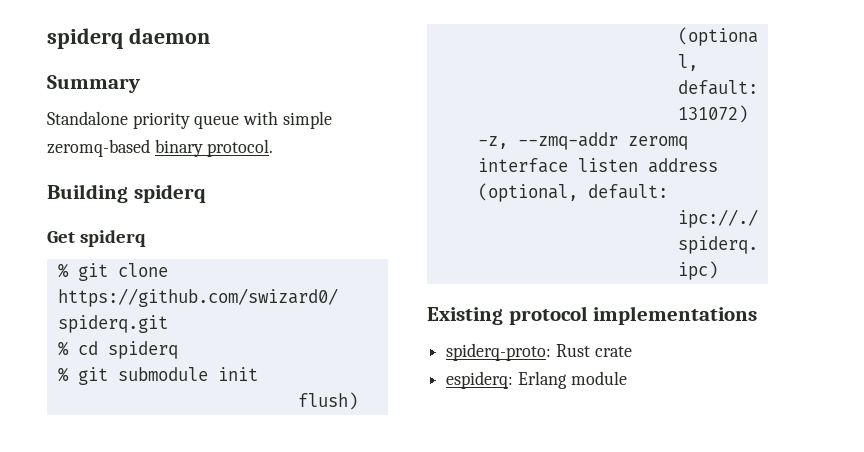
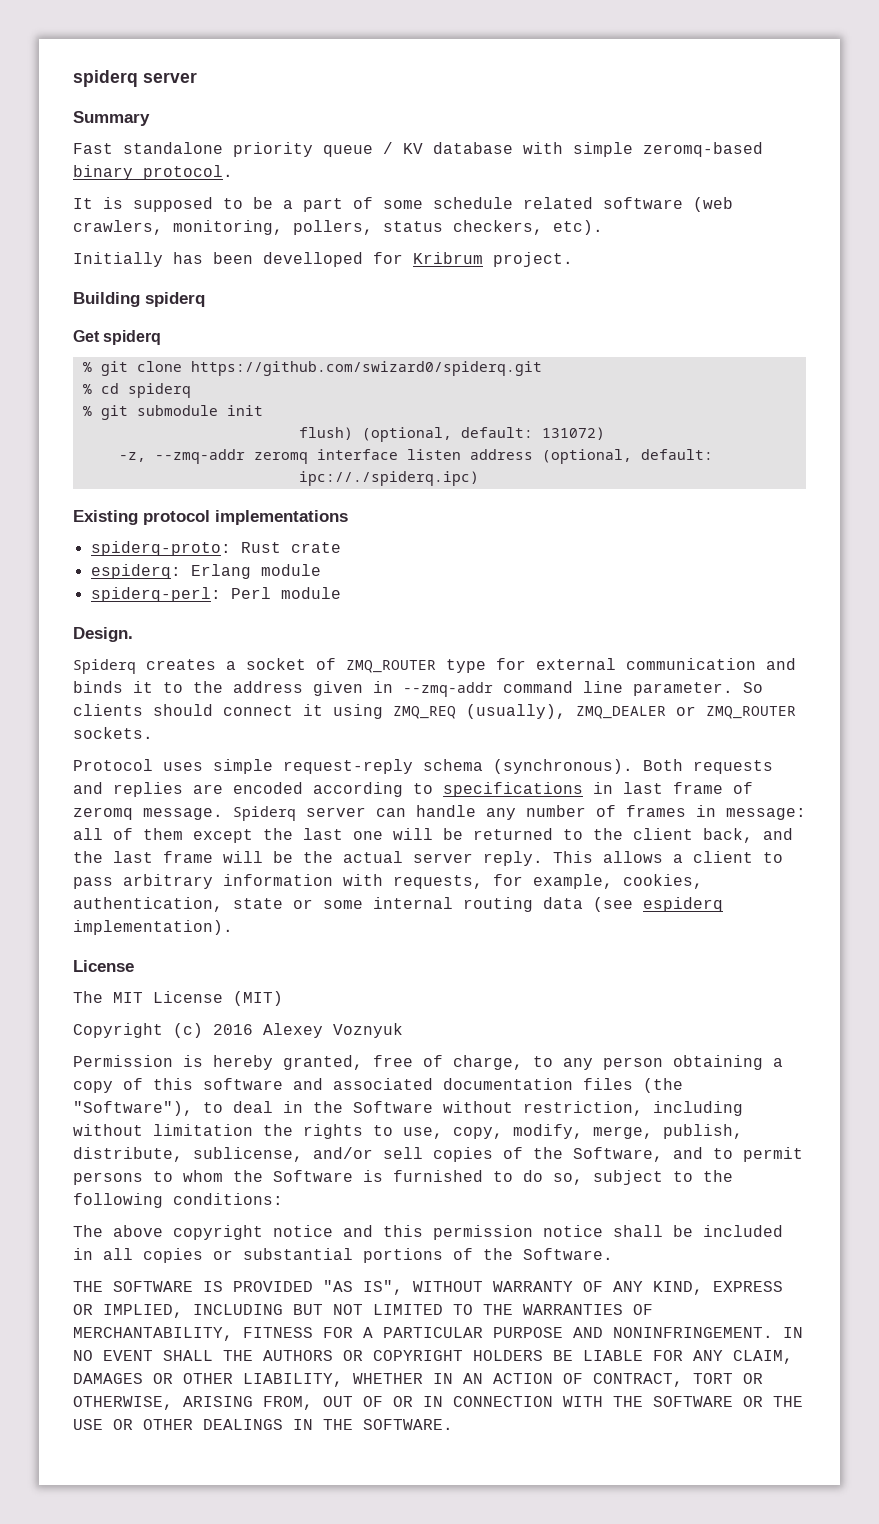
[47,28,210,49] spiderq daemon -> [73,70,197,87] spiderq server
[47,111,240,129] Standalone priority queue -> [73,142,513,157] Fast standalone priority queue / KV database
(274, 148) none -> [73,197,733,212] [73,220,603,235] [73,252,573,267] // It is supposed to be a part of some schedule related software (web crawlers, monitoring, pollers, status checkers, etc). // Initially has been develloped for Kribrum project.
(627, 378) none -> [90,587,341,602] [73,627,133,642] [73,658,796,674] [73,681,763,697] [73,704,796,719] [73,727,153,739] [73,759,773,774] [73,782,753,797] [73,805,806,821] [73,828,793,843] [73,851,783,866] [73,874,703,889] [73,897,723,912] [73,920,233,935] [73,960,134,972] [73,991,283,1006] [73,1023,403,1038] [73,1055,783,1070] [73,1078,683,1093] [73,1101,743,1116] [73,1124,743,1139] [73,1147,803,1162] [73,1170,733,1185] [73,1193,283,1208] [73,1225,783,1240] [73,1248,613,1263] [73,1280,783,1295] [73,1304,653,1318] [73,1327,803,1341] [73,1350,793,1364] [73,1373,763,1387] [73,1396,803,1410] [73,1419,453,1430] // spiderq-perl: Perl module // Design. // Spiderq creates a socket of ZMQ_ROUTER type for external communication and binds it to the address given in --zmq-addr command line parameter. So clients should connect it using ZMQ_REQ (usually), ZMQ_DEALER or ZMQ_ROUTER sockets. // Protocol uses simple request-reply schema (synchronous). Both requests and replies are encoded according to specifications in last frame of zeromq message. Spiderq server can handle any number of frames in message: all of them except the last one will be returned to the client back, and the last frame will be the actual server reply. This allows a client to pass arbitrary information with requests, for example, cookies, authentication, state or some internal routing data (see espiderq implementation). // License // The MIT License (MIT) // Copyright (c) 2016 Alexey Voznyuk // Permission is hereby granted, free of charge, to any person obtaining a copy of this software and associated documentation files (the "Software"), to deal in the Software without restriction, including without limitation the rights to use, copy, modify, merge, publish, distribute, sublicense, and/or sell copies of the Software, and to permit persons to whom the Software is furnished to do so, subject to the following conditions: // The above copyright notice and this permission notice shall be included in all copies or substantial portions of the Software. // THE SOFTWARE IS PROVIDED "AS IS", WITHOUT WARRANTY OF ANY KIND, EXPRESS OR IMPLIED, INCLUDING BUT NOT LIMITED TO THE WARRANTIES OF MERCHANTABILITY, FITNESS FOR A PARTICULAR PURPOSE AND NONINFRINGEMENT. IN NO EVENT SHALL THE AUTHORS OR COPYRIGHT HOLDERS BE LIABLE FOR ANY CLAIM, DAMAGES OR OTHER LIABILITY, WHETHER IN AN ACTION OF CONTRACT, TORT OR OTHERWISE, ARISING FROM, OUT OF OR IN CONNECTION WITH THE SOFTWARE OR THE USE OR OTHER DEALINGS IN THE SOFTWARE.

